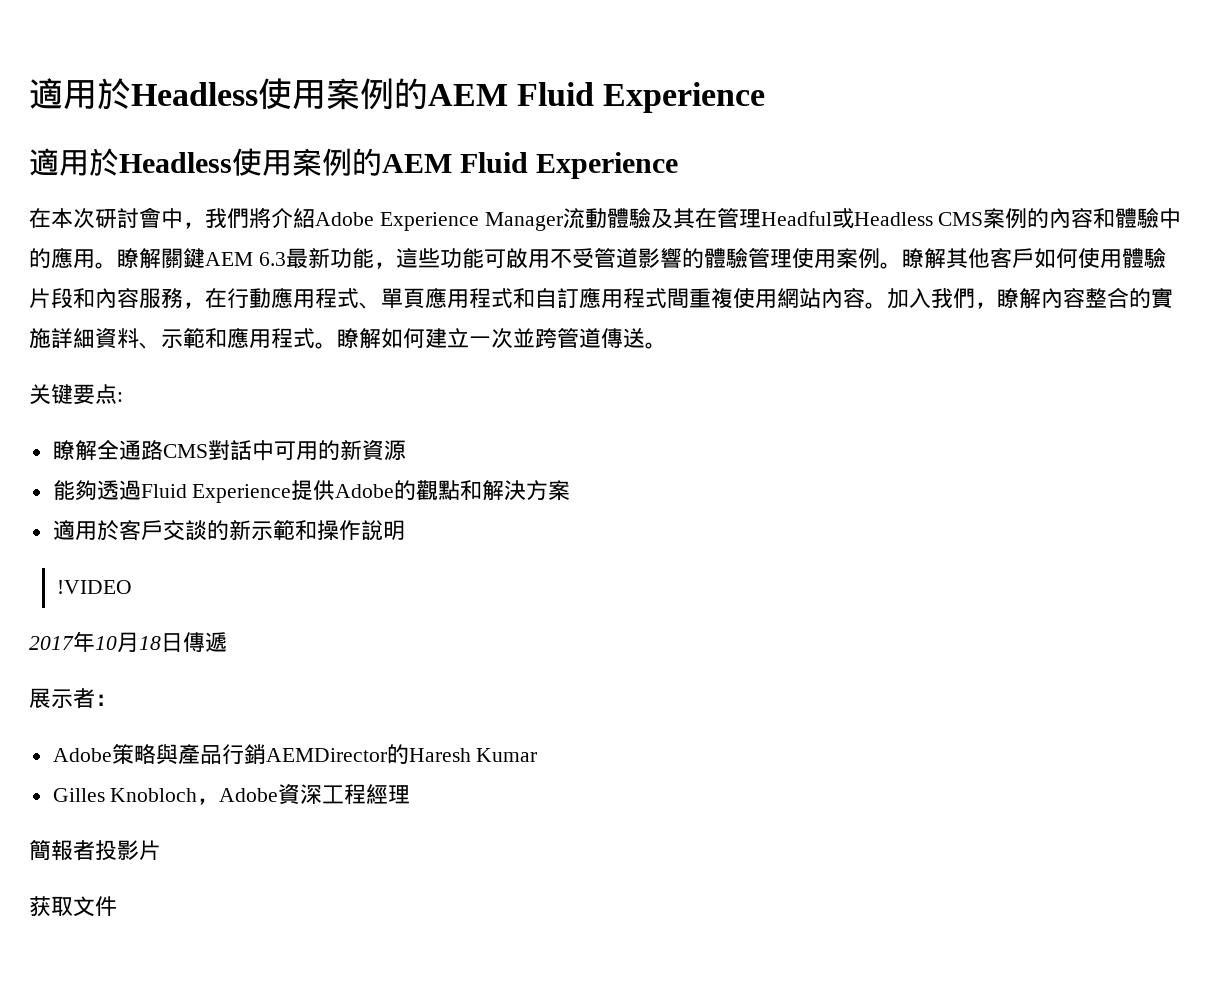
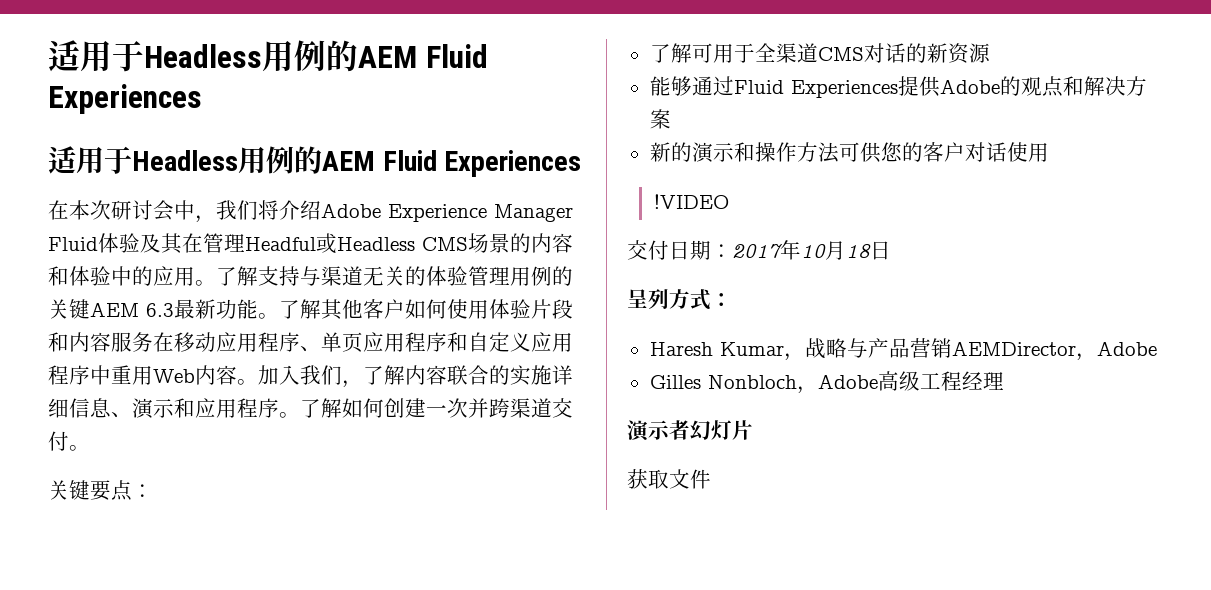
[29,78,766,113] [29,148,679,179] 適用於Headless使用案例的AEM Fluid Experience // 適用於Headless使用案例的AEM Fluid Experience -> [48,40,488,72] [48,84,202,114] [48,146,582,177] 适用于Headless用例的AEM Fluid Experiences // 适用于Headless用例的AEM Fluid Experiences
[117,207,315,229] 討會中，我們將介紹 -> [132,200,321,223] 讨会中，我们将介绍
[562,208,651,229] 流動體驗 -> [48,233,140,253] Fluid体验
[983,208,1182,229] [29,247,924,269] 案例的內容和體驗中的應用。瞭解關鍵AEM 6.3最新功能，這些功能可啟用不受管道影響的體驗管理使用案例。瞭 -> [468,233,573,253] [48,266,573,286] [48,299,300,319] 场景的内容和体验中的应用。了解支持与渠道无关的体验管理用例的关键AEM 6.3最新功能。了
[1011,248,1034,269] 戶 -> [384,299,405,319] 户
[1121,248,1166,268] [29,287,1173,309] [29,328,667,349] [29,384,123,405] [52,440,406,461] [52,480,571,503] [52,519,405,541] 體驗片段和內容服務，在行動應用程式、單頁應用程式和自訂應用程式間重複使用網站內容。加入我們，瞭解內容整合的實施詳細資料、示範和應用程式。瞭解如何建立一次並跨管道傳送。 // 关键要点: // 瞭解全通路CMS對話中可用的新資源 // 能夠透過Fluid Experience提供Adobe的觀點和解決方案 // 適用於客戶交談的新示範和操作說明 -> [489,299,573,319] [48,332,573,352] [48,365,573,388] [48,398,573,419] [48,431,90,451] [48,480,153,501] [649,43,990,64] [649,76,1147,98] [649,109,671,129] [649,142,1049,163] 体验片段和内容服务在移动应用程序、单页应用程序和自定义应用程序中重用Web内容。加入我们，了解内容联合的实施详细信息、演示和应用程序。了解如何创建一次并跨渠道交付。 // 关键要点： // 了解可用于全渠道CMS对话的新资源 // 能够通过Fluid Experiences提供Adobe的观点和解决方案 // 新的演示和操作方法可供您的客户对话使用
(133, 587) none -> [627,240,732,260] 交付日期：
[183,632,227,652] [29,688,117,709] [52,744,538,765] [52,784,411,805] [29,840,139,861] 傳遞 // 展示者： // Adobe策略與產品行銷AEMDirector的Haresh Kumar // Gilles Knobloch，Adobe資深工程經理 // 簡報者投影 -> [627,289,732,310] [649,338,1157,361] [649,371,1004,394] [627,420,732,442] // 呈列方式： // Haresh Kumar，战略与产品营销AEMDirector，Adobe // Gilles Nonbloch，Adobe高级工程经理 // 演示者幻灯

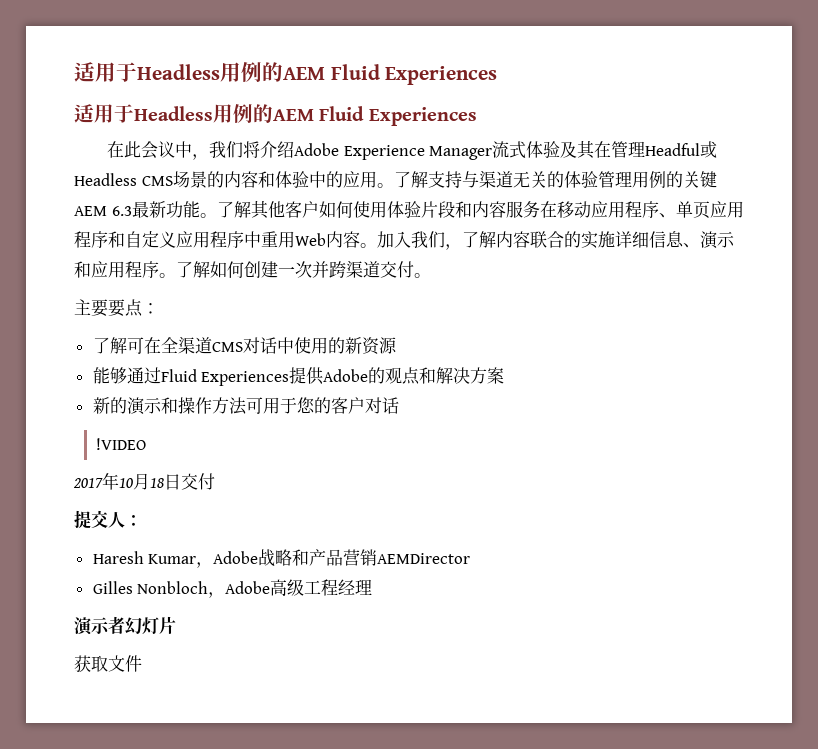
[69,200,174,221] 本次研讨会 -> [124,141,176,159] 此会议
[48,237,98,251] Fluid -> [492,141,527,159] 流式
[48,480,90,500] 关键 -> [74,299,108,317] 主要
[712,43,755,63] 用于 -> [143,337,161,354] 在
(906, 53) none -> [276,337,328,354] 中使用
[859,142,881,163] 供 -> [262,397,297,414] 用于
[1006,142,1049,162] 使用 -> (399, 405) none
[627,240,732,260] 交付日期： -> (147, 444) none
[627,289,711,310] // 呈列方式 -> [181,473,215,490] [74,510,125,529] 交付 // 提交人
[804,338,868,359] 战略与 -> [213,549,310,567] Adobe战略和
[1075,341,1157,361] ，Adobe -> (471, 558) none

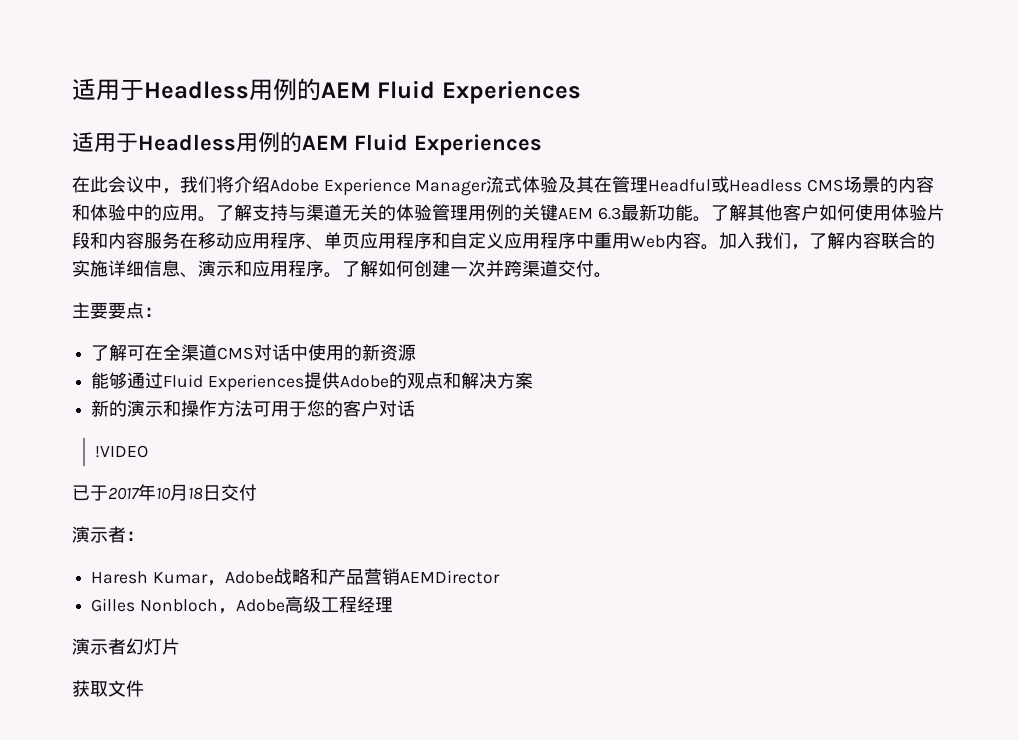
(147, 444) none -> [72,485,108,501] 已于
[74,510,125,529] 提交人 -> [72,526,126,543] 演示者

